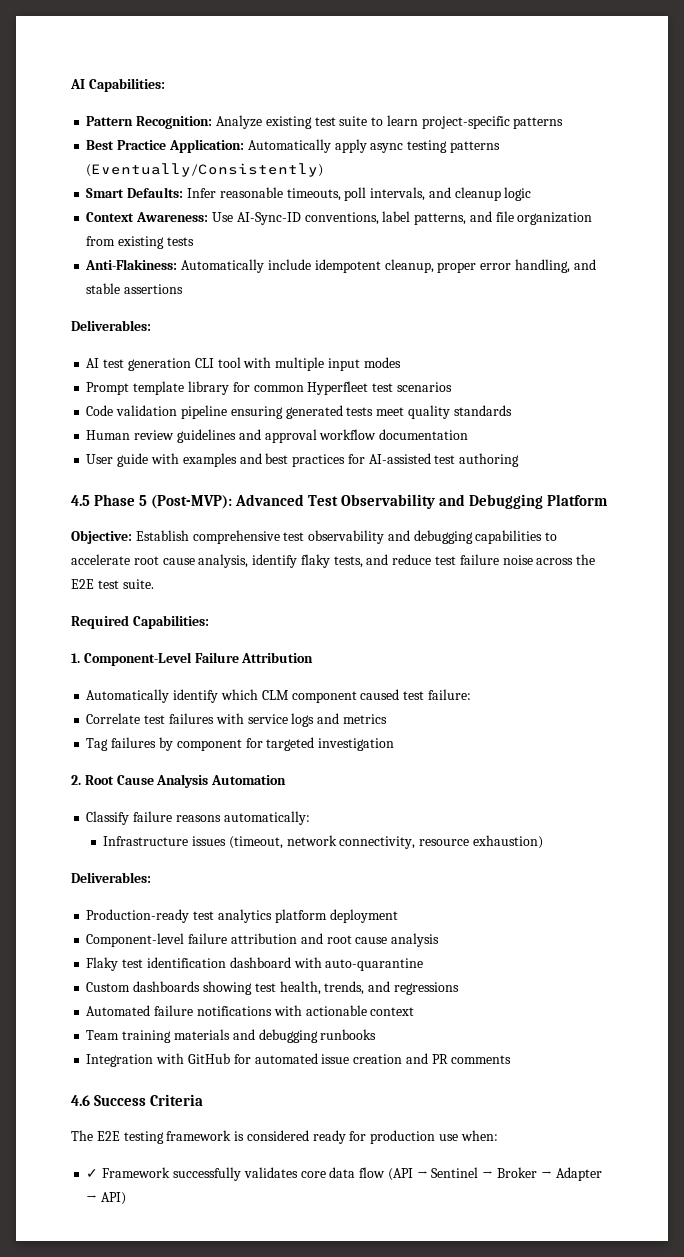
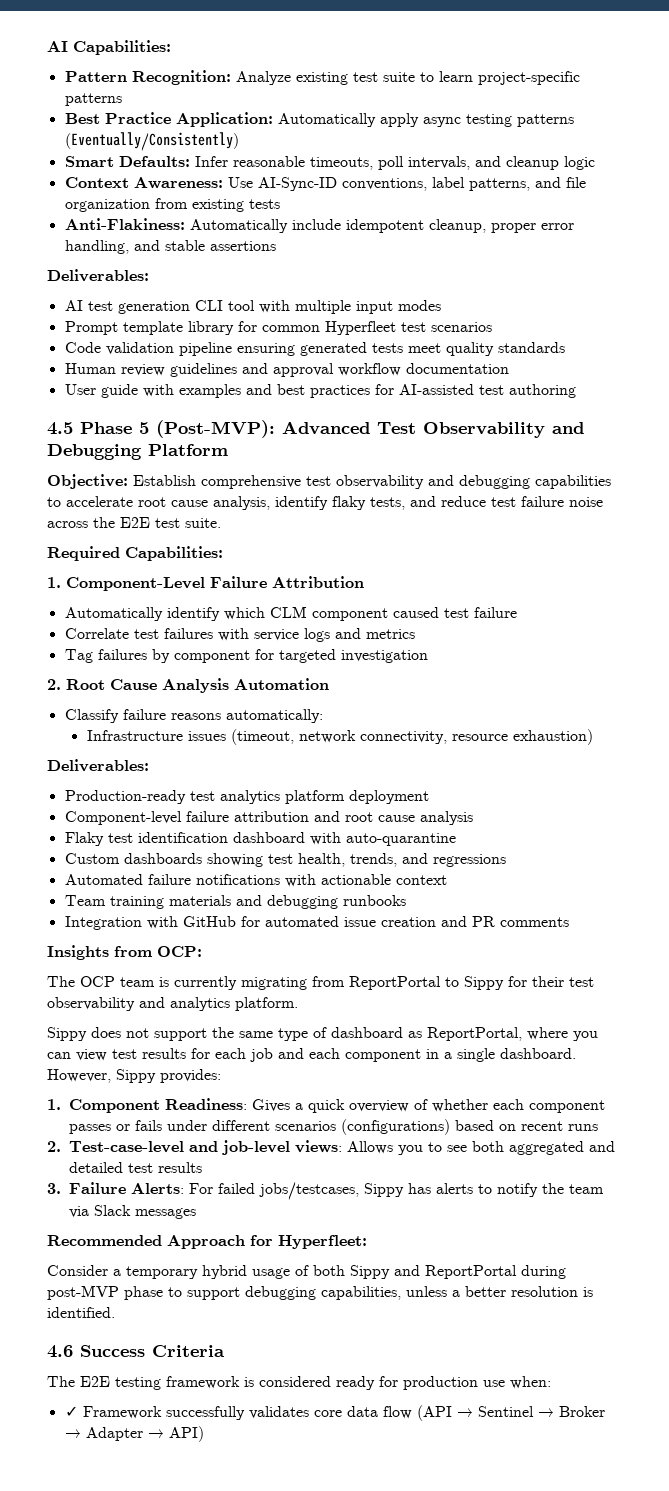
[427,689,471,700] failure: -> [473,607,517,618] failure
(512, 1059) none -> [47,945,202,960] [47,976,594,990] [47,997,298,1011] [47,1027,598,1041] [47,1048,576,1062] [47,1069,221,1083] [47,1098,606,1113] [69,1119,599,1135] [47,1140,616,1155] [69,1162,203,1173] [47,1182,605,1200] [69,1205,197,1219] [47,1235,367,1249] [47,1265,566,1279] [47,1285,593,1300] [47,1307,115,1318] // Insights from OCP: // The OCP team is currently migrating from ReportPortal to Sippy for their test observability and analytics platform. // Sippy does not support the same type of dashboard as ReportPortal, where you can view test results for each job and each component in a single dashboard. However, Sippy provides: // 1. Component Readiness: Gives a quick overview of whether each component passes or fails under different scenarios (configurations) based on recent runs // 2. Test-case-level and job-level views: Allows you to see both aggregated and detailed test results // 3. Failure Alerts: For failed jobs/testcases, Sippy has alerts to notify the team via Slack messages // Recommended Approach for Hyperfleet: // Consider a temporary hybrid usage of both Sippy and ReportPortal during post-MVP phase to support debugging capabilities, unless a better resolution is identified.

